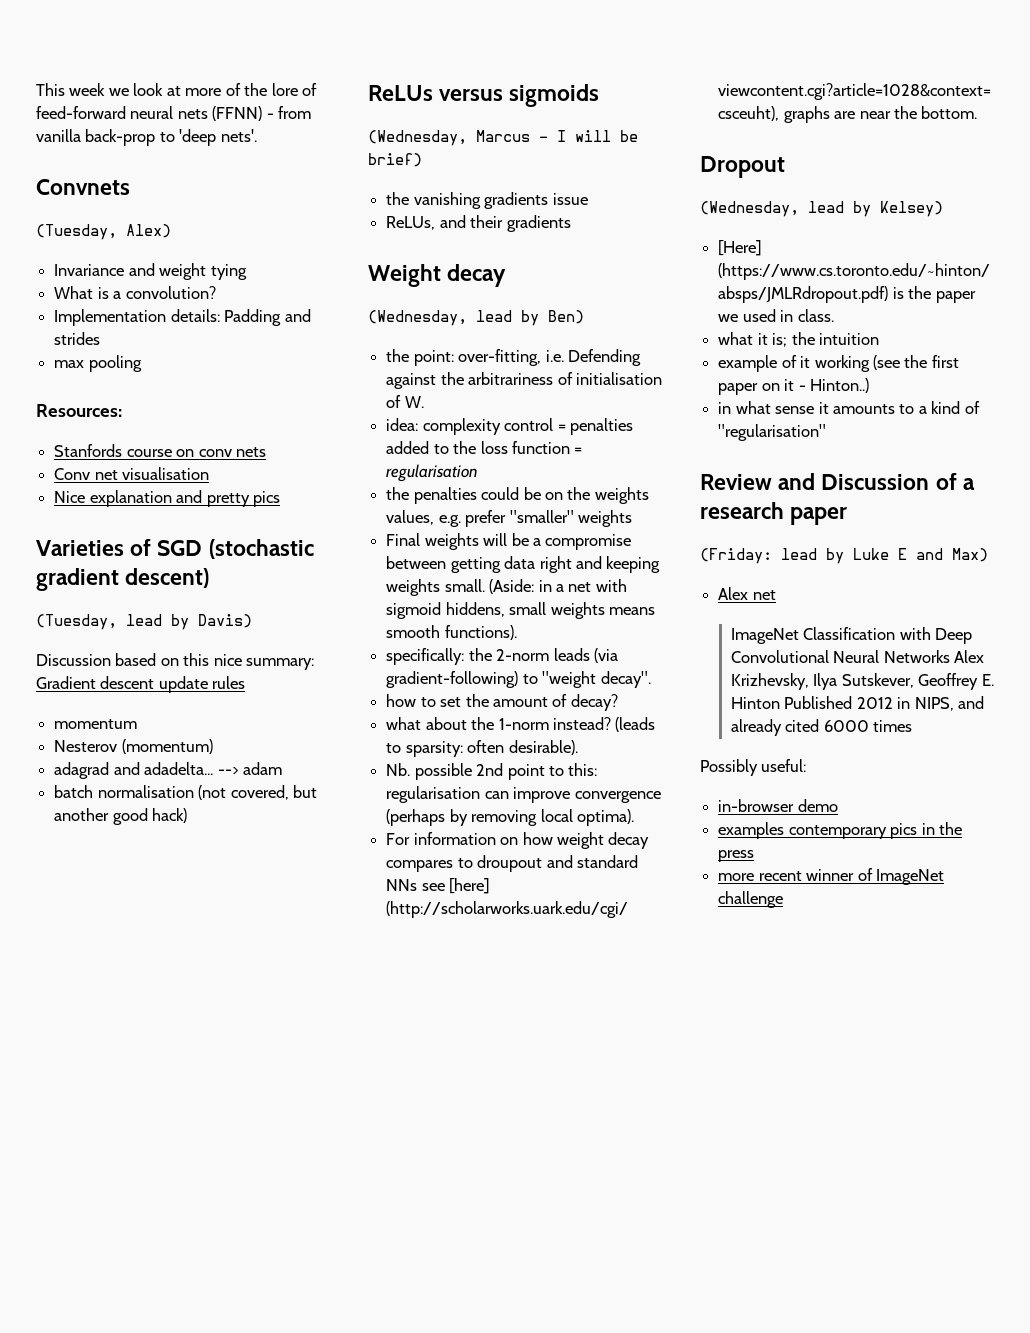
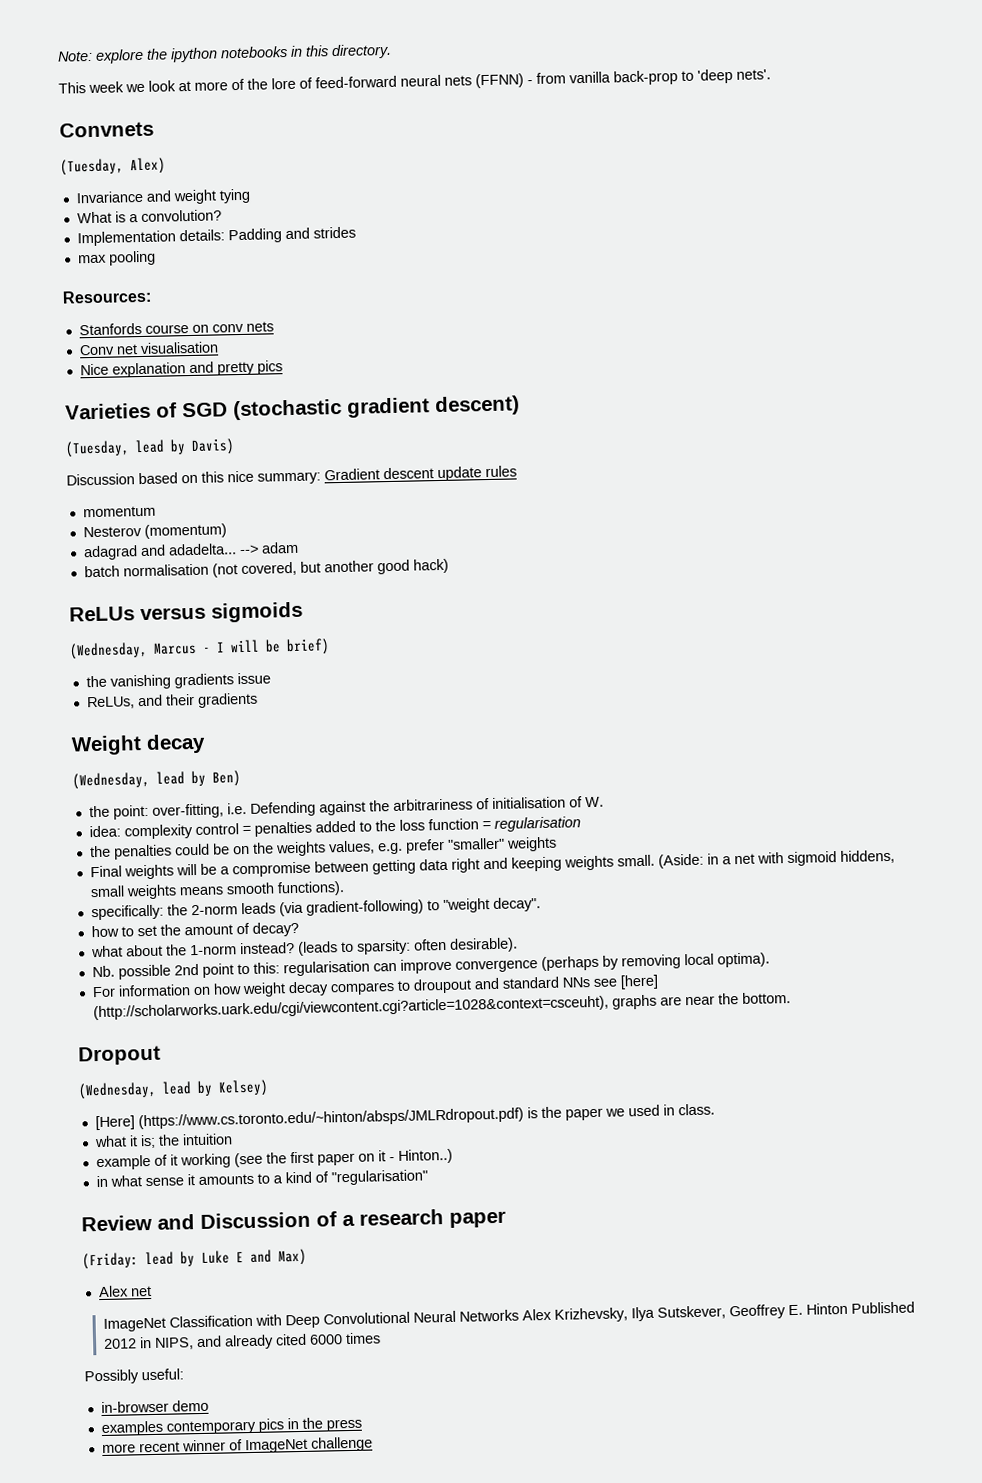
(36, 89) none -> [57,43,392,64] Note: explore the ipython notebooks in this directory. //

